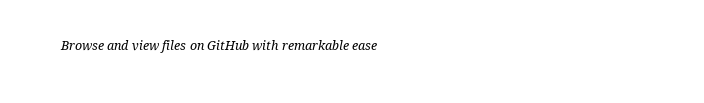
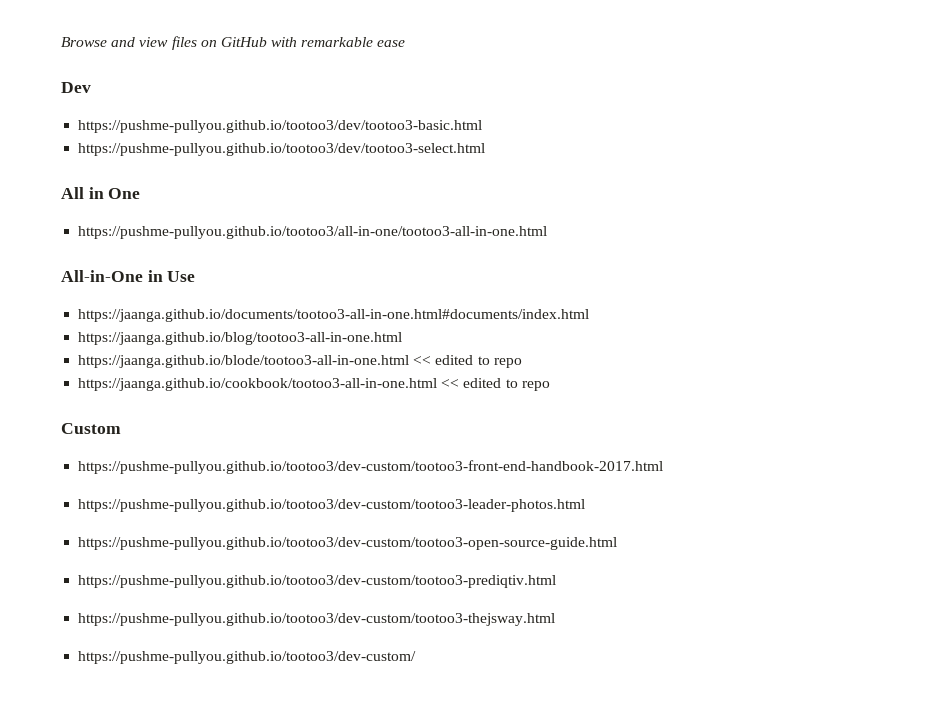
(377, 46) none -> [61,82,91,93] [78,120,483,133] [78,143,486,156] [61,187,141,199] [78,226,548,239] [61,270,196,282] [78,309,590,322] [78,332,403,345] [78,355,522,368] [78,378,550,391] [61,423,121,434] [78,460,664,474] [78,499,586,512] [78,537,618,550] [78,575,557,588] [78,613,556,626] [78,651,417,664] // Dev // https://pushme-pullyou.github.io/tootoo3/dev/tootoo3-basic.html // https://pushme-pullyou.github.io/tootoo3/dev/tootoo3-select.html // All in One // https://pushme-pullyou.github.io/tootoo3/all-in-one/tootoo3-all-in-one.html // All-in-One in Use // https://jaanga.github.io/documents/tootoo3-all-in-one.html#documents/index.html // https://jaanga.github.io/blog/tootoo3-all-in-one.html // https://jaanga.github.io/blode/tootoo3-all-in-one.html << edited to repo // https://jaanga.github.io/cookbook/tootoo3-all-in-one.html << edited to repo // Custom // https://pushme-pullyou.github.io/tootoo3/dev-custom/tootoo3-front-end-handbook-2017.html // https://pushme-pullyou.github.io/tootoo3/dev-custom/tootoo3-leader-photos.html // https://pushme-pullyou.github.io/tootoo3/dev-custom/tootoo3-open-source-guide.html // https://pushme-pullyou.github.io/tootoo3/dev-custom/tootoo3-prediqtiv.html // https://pushme-pullyou.github.io/tootoo3/dev-custom/tootoo3-thejsway.html // https://pushme-pullyou.github.io/tootoo3/dev-custom/

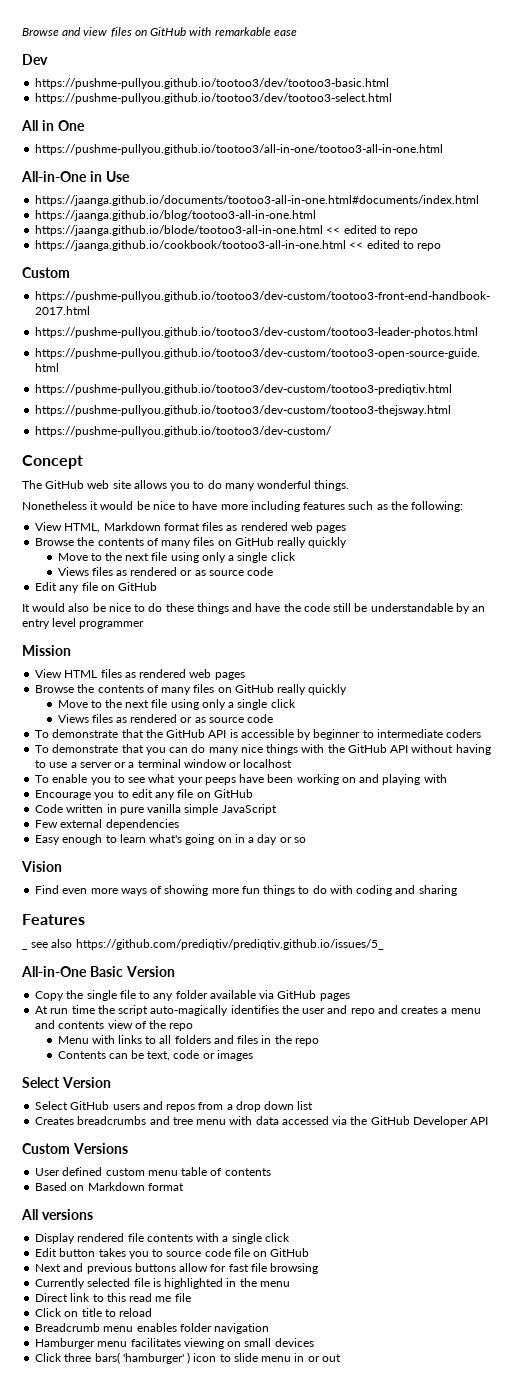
(417, 657) none -> [22,455,83,469] [22,480,350,491] [22,501,464,512] [35,522,347,533] [35,537,348,548] [57,552,296,563] [57,567,274,576] [35,582,158,593] [22,603,486,614] [22,618,145,629] [22,645,71,656] [35,669,245,680] [35,684,348,695] [57,699,296,710] [57,714,274,723] [35,729,482,740] [35,744,491,755] [35,759,293,768] [35,774,447,785] [35,789,253,800] [35,804,277,815] [35,819,179,830] [35,834,306,845] [21,861,62,872] [35,885,457,896] [22,914,85,925] [22,948,28,950] [31,939,384,950] [21,966,175,977] [35,990,350,1001] [35,1005,481,1016] [35,1020,194,1031] [57,1035,319,1046] [57,1050,253,1061] [22,1077,111,1088] [35,1101,314,1112] [35,1116,489,1127] [22,1143,128,1154] [35,1167,271,1176] [35,1182,184,1191] [21,1209,93,1220] [35,1233,290,1244] [35,1248,310,1259] [35,1263,319,1274] [35,1278,290,1289] [35,1293,191,1302] [35,1308,153,1317] [35,1323,270,1334] [35,1338,314,1349] [35,1352,341,1364] // Concept // The GitHub web site allows you to do many wonderful things. // Nonetheless it would be nice to have more including features such as the following: // View HTML, Markdown format files as rendered web pages // Browse the contents of many files on GitHub really quickly // Move to the next file using only a single click // Views files as rendered or as source code // Edit any file on GitHub // It would also be nice to do these things and have the code still be understandable by an entry level programmer // Mission // View HTML files as rendered web pages // Browse the contents of many files on GitHub really quickly // Move to the next file using only a single click // Views files as rendered or as source code // To demonstrate that the GitHub API is accessible by beginner to intermediate coders // To demonstrate that you can do many nice things with the GitHub API without having to use a server or a terminal window or localhost // To enable you to see what your peeps have been working on and playing with // Encourage you to edit any file on GitHub // Code written in pure vanilla simple JavaScript // Few external dependencies // Easy enough to learn what's going on in a day or so // Vision // Find even more ways of showing more fun things to do with coding and sharing // Features // _ see also https://github.com/prediqtiv/prediqtiv.github.io/issues/5_ // All-in-One Basic Version // Copy the single file to any folder available via GitHub pages // At run time the script auto-magically identifies the user and repo and creates a menu and contents view of the repo // Menu with links to all folders and files in the repo // Contents can be text, code or images // Select Version // Select GitHub users and repos from a drop down list // Creates breadcrumbs and tree menu with data accessed via the GitHub Developer API // Custom Versions // User defined custom menu table of contents // Based on Markdown format // All versions // Display rendered file contents with a single click // Edit button takes you to source code file on GitHub // Next and previous buttons allow for fast file browsing // Currently selected file is highlighted in the menu // Direct link to this read me file // Click on title to reload // Breadcrumb menu enables folder navigation // Hamburger menu facilitates viewing on small devices // Click three bars( 'hamburger' ) icon to slide menu in or out

